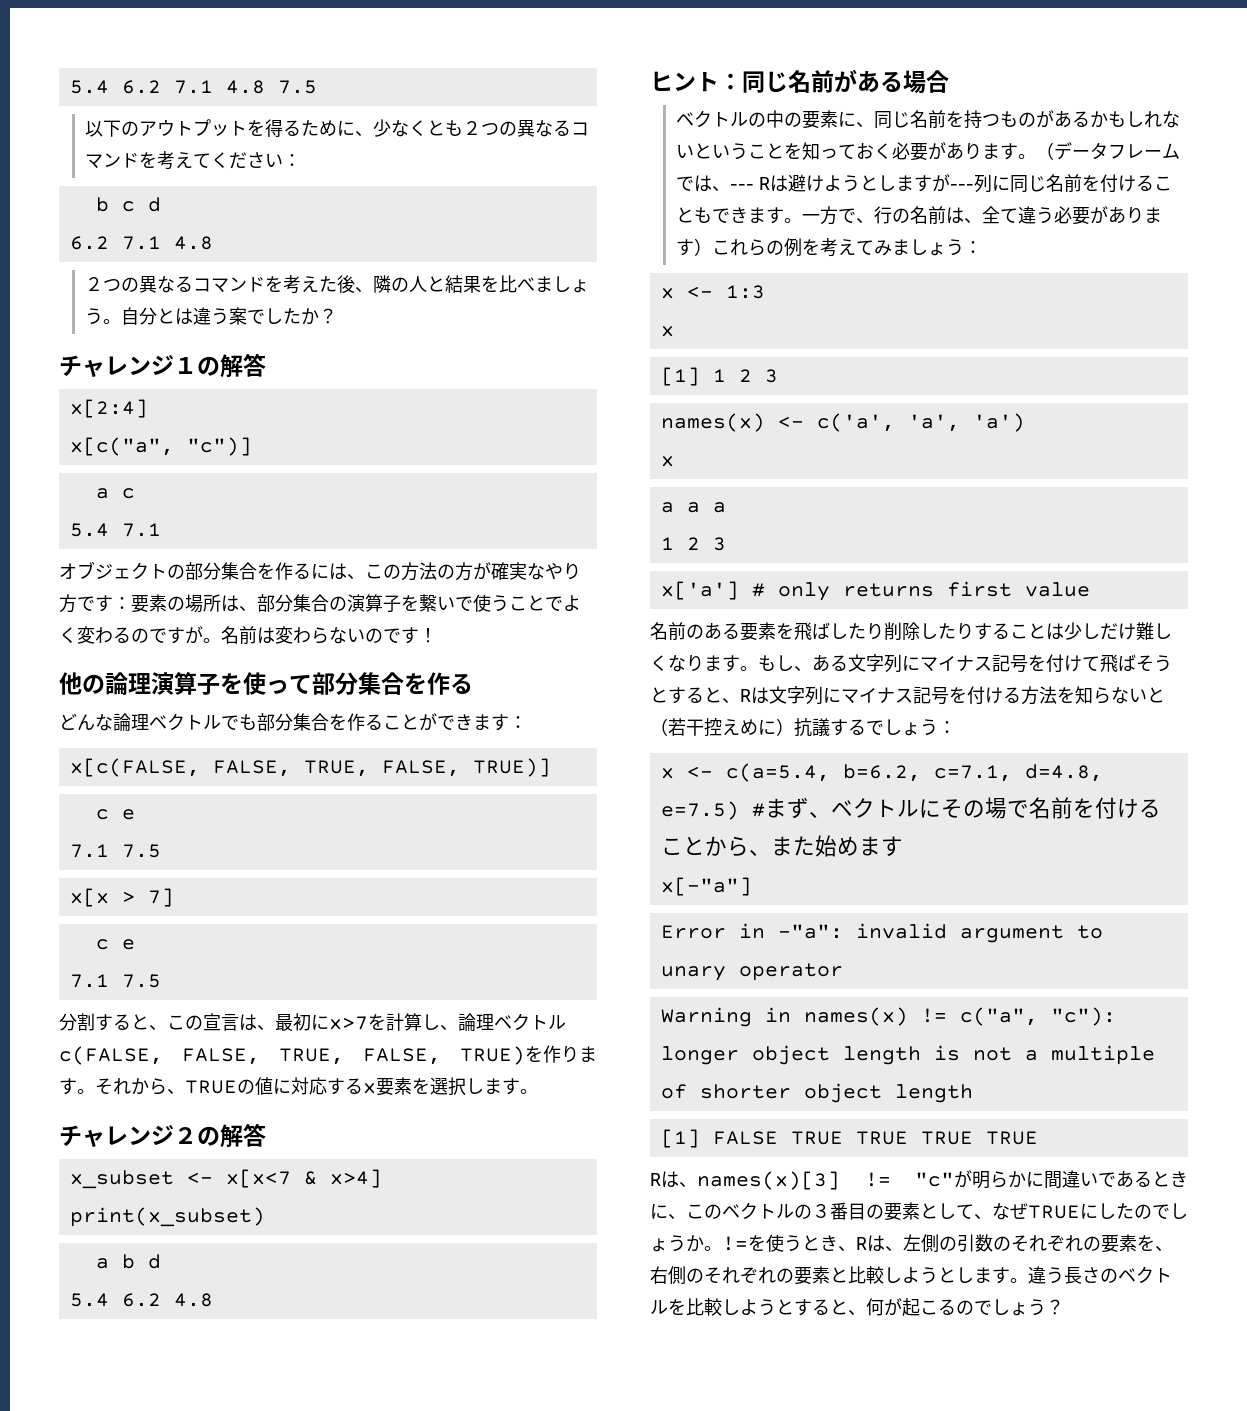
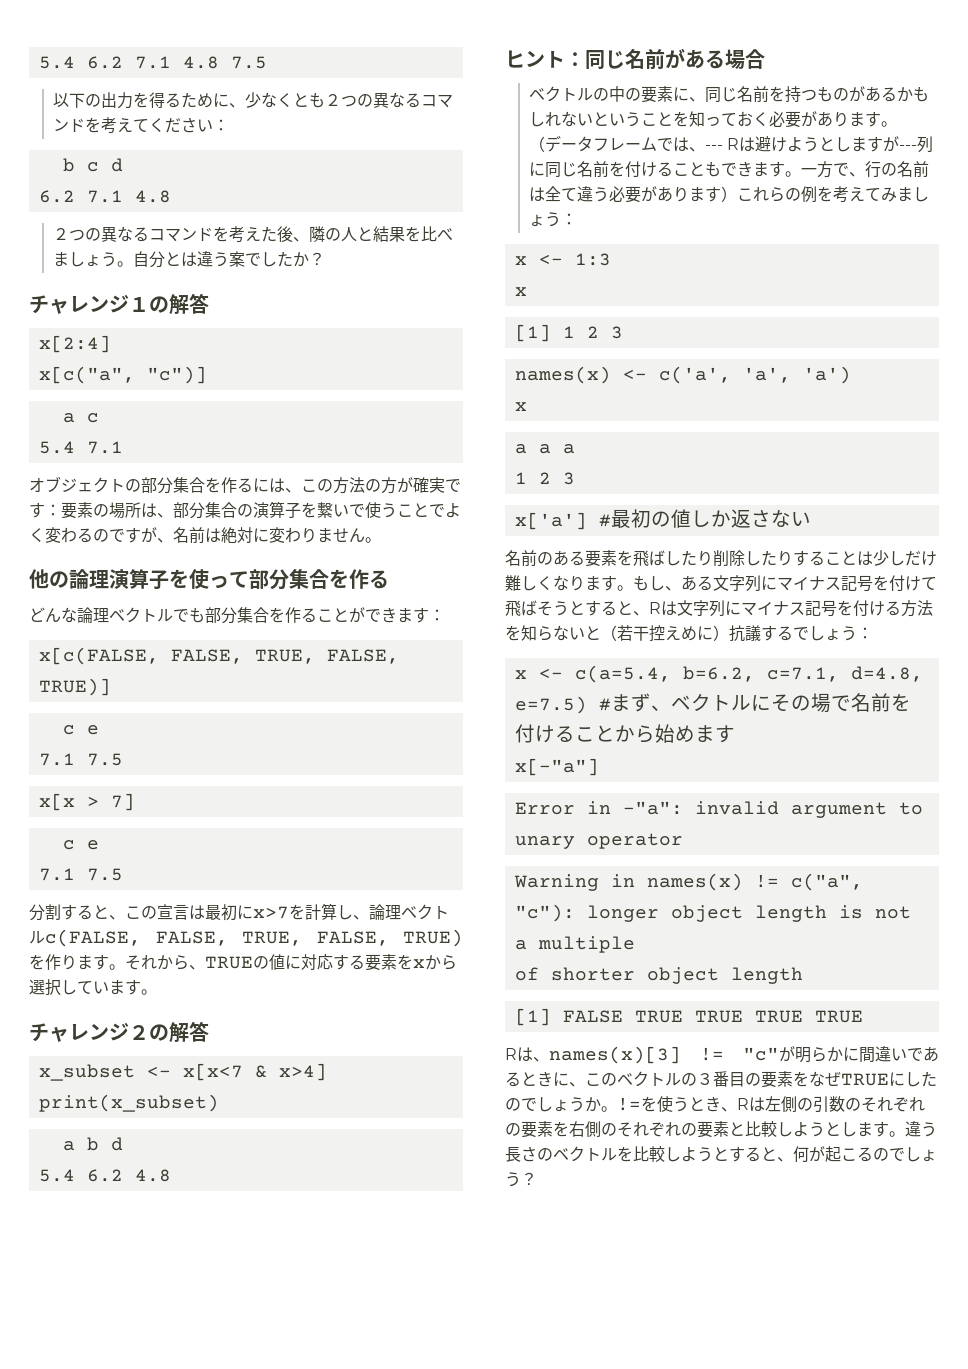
[138,119,247,136] アウトプット -> [101,92,134,109] 出力
[527,562,581,580] [59,594,77,613] なやり方 -> (445, 485) none
[203,626,437,644] 。名前は変わらないのです！ -> [157,527,381,544] 、名前は絶対に変わりません。
[257,1025,275,1031] 、 -> (205, 912) none
[363,1077,484,1096] x要素を選択し -> [365,954,457,971] [29,979,109,996] 要素をxから選択してい
[963,218,982,224] 、 -> (546, 194) none
[777,581,1090,601] only returns first value -> [610,509,811,528] 最初の値しか返さない
[748,836,815,856] 、また -> (655, 734) none
[920,1203,992,1220] として、 -> [793,1071,809,1087] を
[885,1246,903,1252] 、 -> (765, 1104) none
[1155,1246,1173,1252] 、 -> (569, 1129) none

